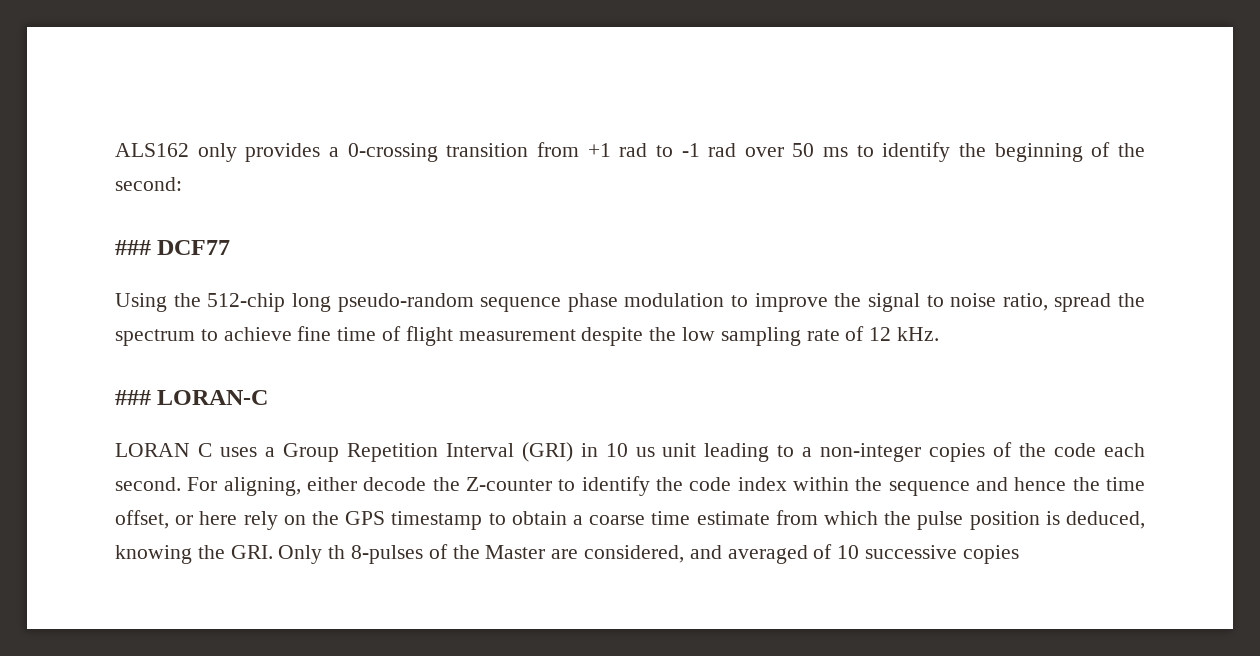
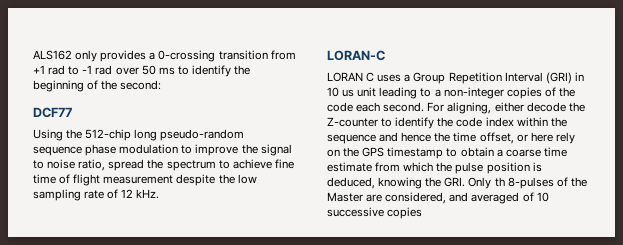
[115,240,151,255] ### -> (162, 85) none
[115,390,151,405] ### -> (160, 194) none

